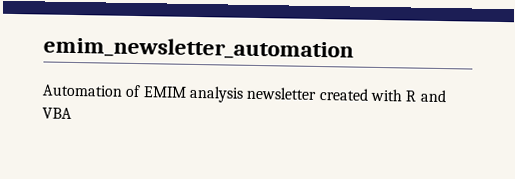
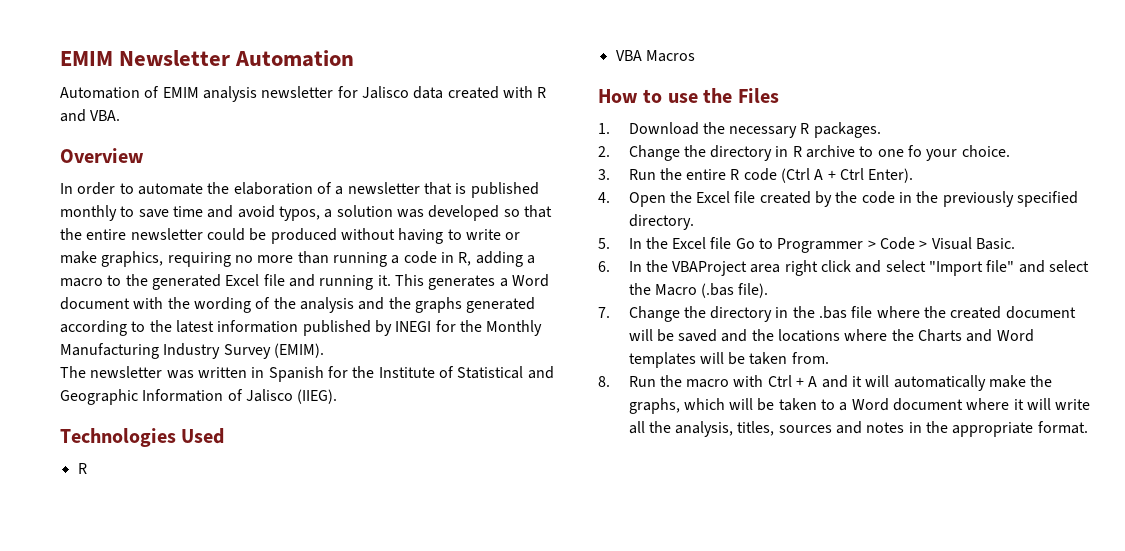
[43,36,354,61] emim_newsletter_automation -> [60,50,355,67] EMIM Newsletter Automation
(318, 93) none -> [337,86,444,99] for Jalisco data
[42,107,72,119] VBA -> [90,110,121,121] [60,148,144,163] [60,182,539,198] [60,205,552,221] [60,228,521,244] [60,251,535,267] [60,274,549,290] [60,297,536,313] [60,320,543,336] [60,343,324,359] [60,366,554,382] [60,389,338,405] [60,428,225,447] [77,463,87,474] [615,50,695,62] [598,88,779,103] [598,122,881,138] [598,145,1010,161] [598,168,914,183] [598,191,1079,207] [628,214,694,230] [598,237,1016,253] [598,260,1090,276] [628,283,769,298] [598,306,1076,322] [628,329,1034,342] [628,352,829,368] [598,375,1053,391] [628,398,1091,414] [628,421,1088,437] VBA. // Overview // In order to automate the elaboration of a newsletter that is published monthly to save time and avoid typos, a solution was developed so that the entire newsletter could be produced without having to write or make graphics, requiring no more than running a code in R, adding a macro to the generated Excel file and running it. This generates a Word document with the wording of the analysis and the graphs generated according to the latest information published by INEGI for the Monthly Manufacturing Industry Survey (EMIM). // The newsletter was written in Spanish for the Institute of Statistical and Geographic Information of Jalisco (IIEG). // Technologies Used // R // VBA Macros // How to use the Files // 1. Download the necessary R packages. // 2. Change the directory in R archive to one fo your choice. // 3. Run the entire R code (Ctrl A + Ctrl Enter). // 4. Open the Excel file created by the code in the previously specified directory. // 5. In the Excel file Go to Programmer > Code > Visual Basic. // 6. In the VBAProject area right click and select "Import file" and select the Macro (.bas file). // 7. Change the directory in the .bas file where the created document will be saved and the locations where the Charts and Word templates will be taken from. // 8. Run the macro with Ctrl + A and it will automatically make the graphs, which will be taken to a Word document where it will write all the analysis, titles, sources and notes in the appropriate format.

